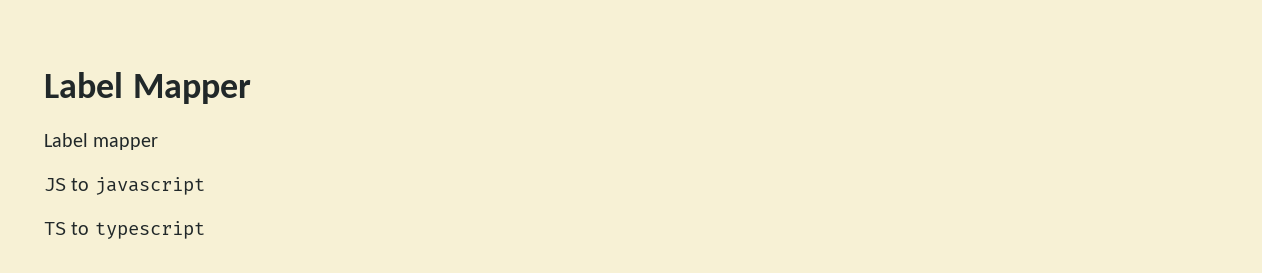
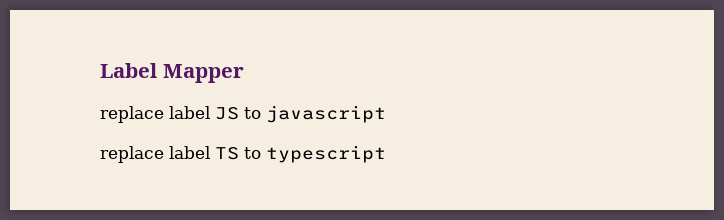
[44,133,159,150] Label mapper // -> [100,106,210,123] replace label
(205, 186) none -> [100,146,210,163] replace label

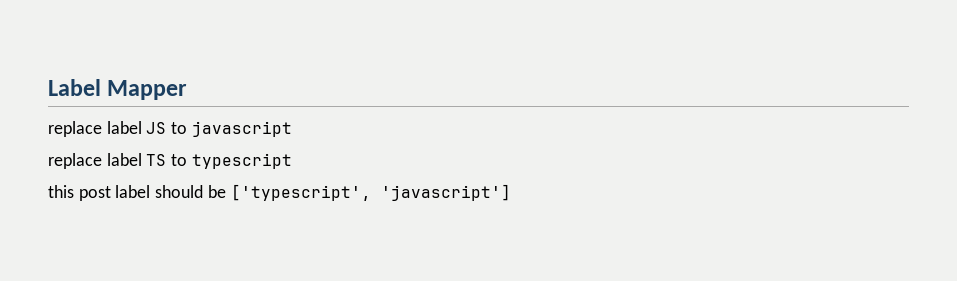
(386, 154) none -> [48,184,511,201] // this post label should be ['typescript', 'javascript']

